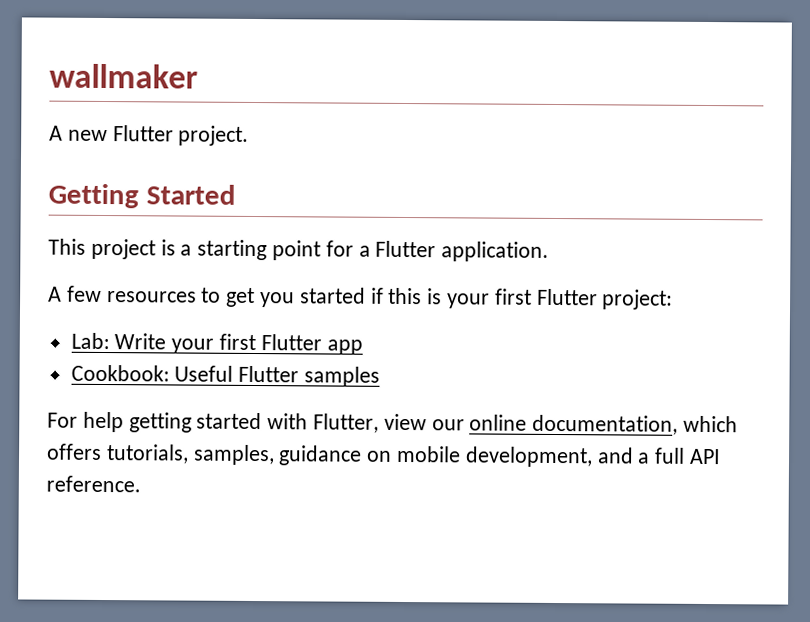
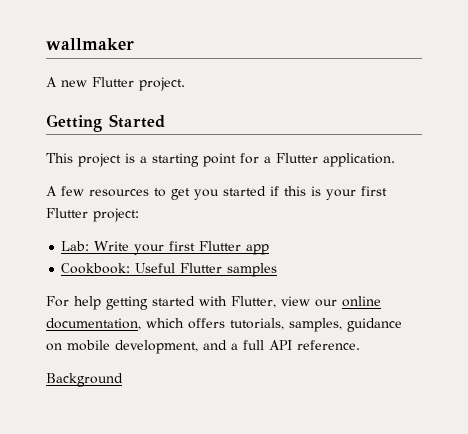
(141, 484) none -> [46,373,123,387] // Background

